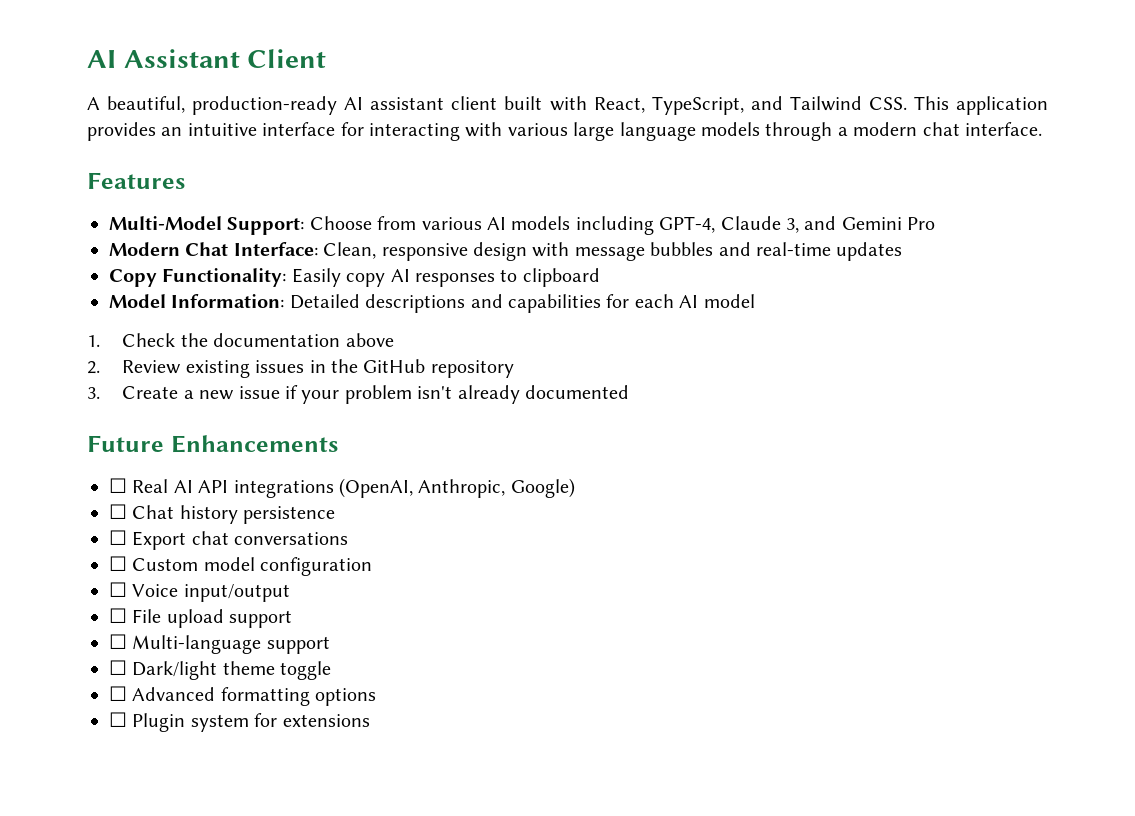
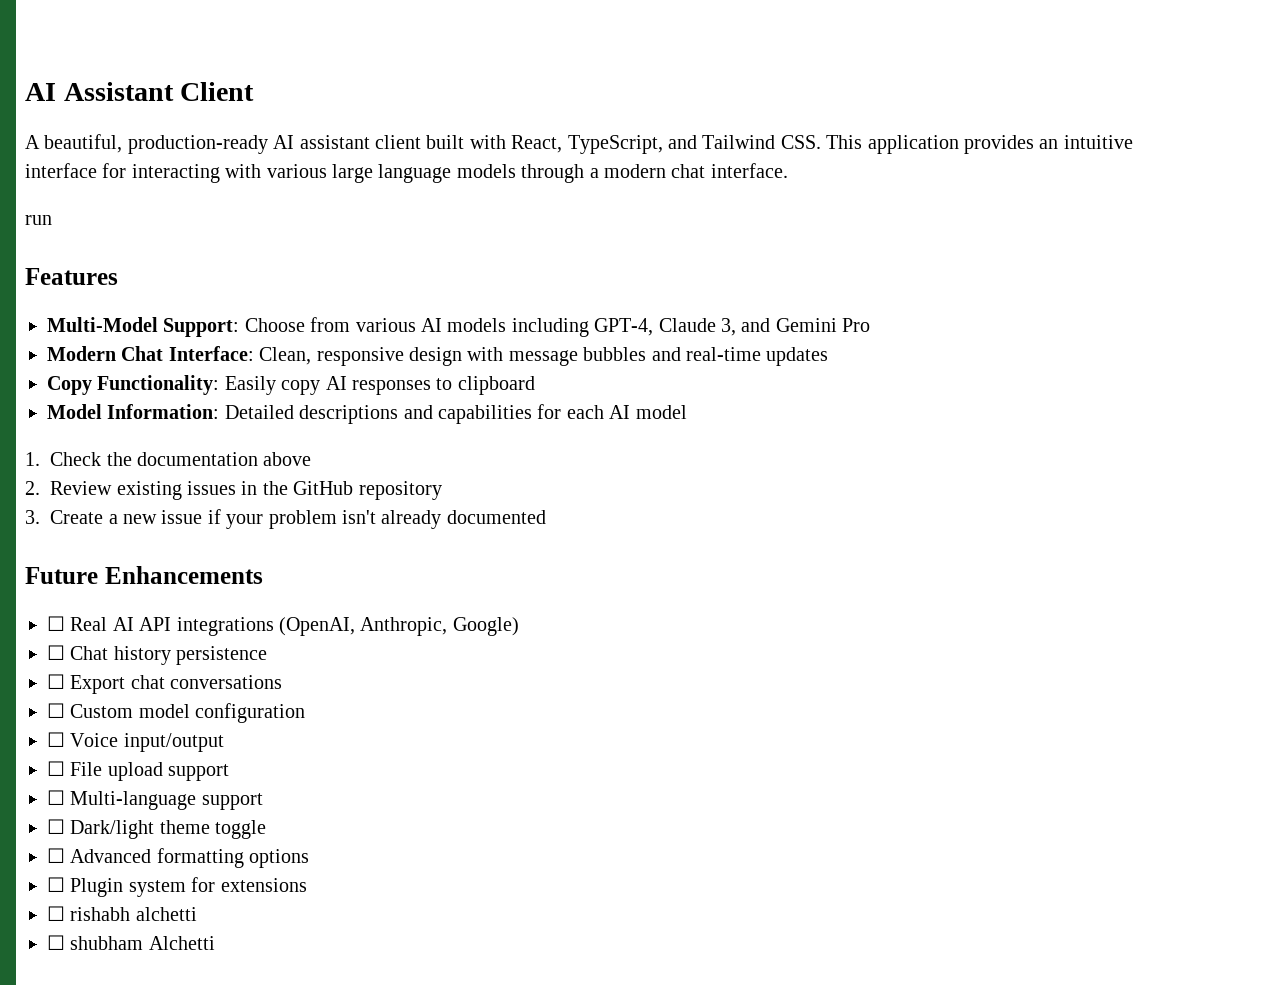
(1042, 129) none -> [25,215,52,225] // run
(370, 720) none -> [47,906,197,921] [47,935,215,950] // ☐ rishabh alchetti // ☐ shubham Alchetti

